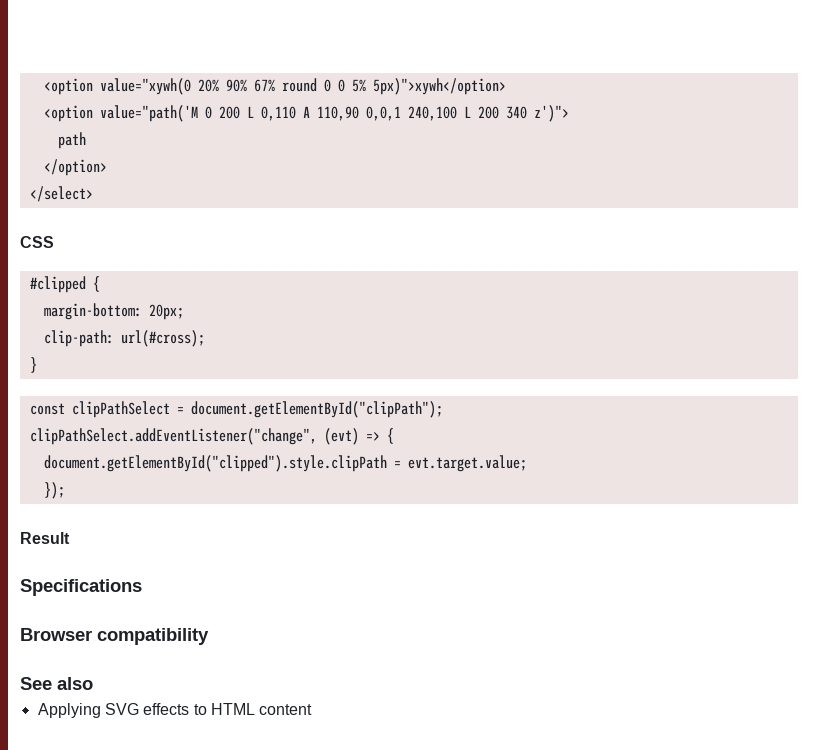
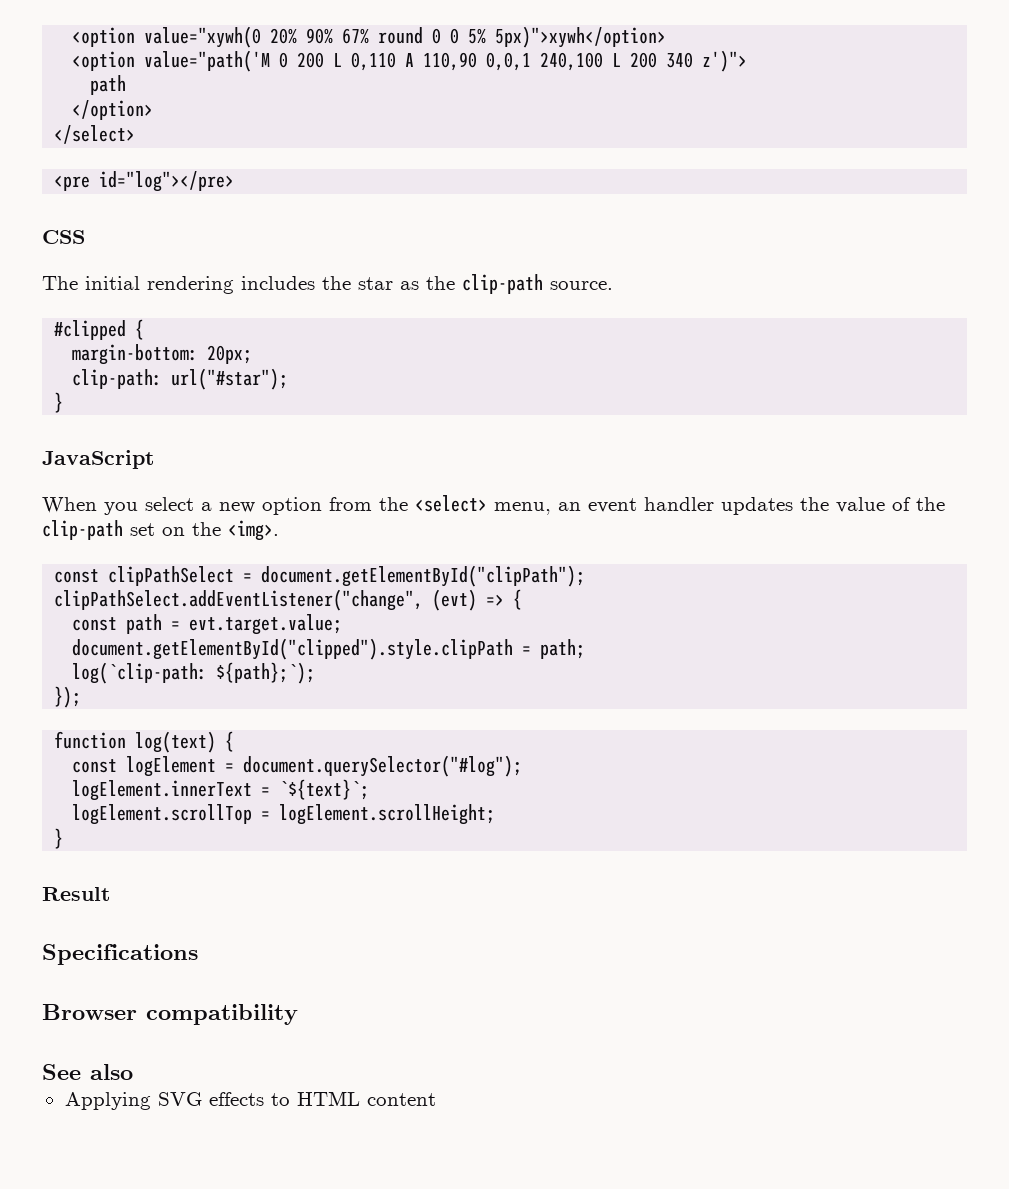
(93, 194) none -> [54,171,235,192] // <pre id="log"></pre>
(54, 242) none -> [42,274,613,294] // The initial rendering includes the star as the clip-path source.
[120,330,205,347] [29,357,37,373] url(#cross); // } -> [171,368,289,390] [54,392,64,413] [42,450,154,469] [42,495,945,515] [42,520,279,541] url("#star"); // } // JavaScript // When you select a new option from the <select> menu, an event handler updates the value of the clip-path set on the <img>.
[43,455,387,472] document.getElementById("clipped").style.clipPath -> [72,614,163,634] const path
[43,482,65,499] }); -> [72,638,586,660] [72,662,316,684] [54,686,82,708] [54,731,235,753] [72,755,523,777] [72,779,370,801] [72,804,496,825] [54,828,64,849] document.getElementById("clipped").style.clipPath = path; // log(`clip-path: ${path};`); // }); // function log(text) { // const logElement = document.querySelector("#log"); // logElement.innerText = `${text}`; // logElement.scrollTop = logElement.scrollHeight; // }

